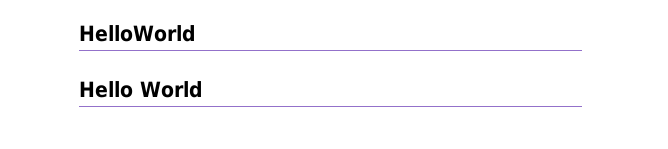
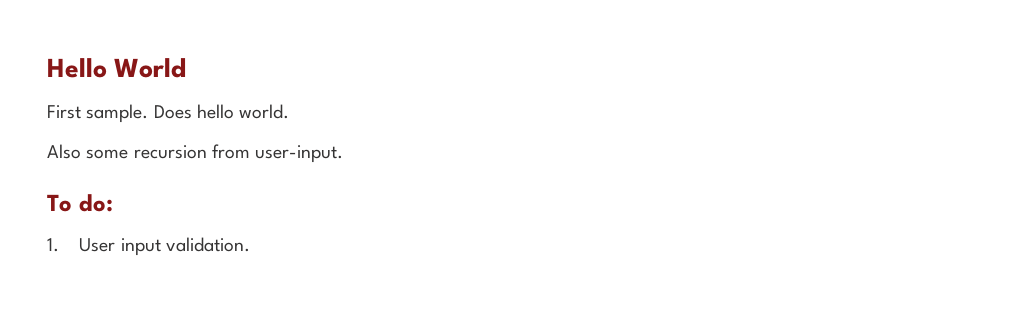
[79,25,196,42] HelloWorld // -> (47, 68) none
(203, 89) none -> [47,104,290,123] [47,144,344,163] [47,194,113,212] [47,237,250,256] // First sample. Does hello world. // Also some recursion from user-input. // To do: // 1. User input validation.

